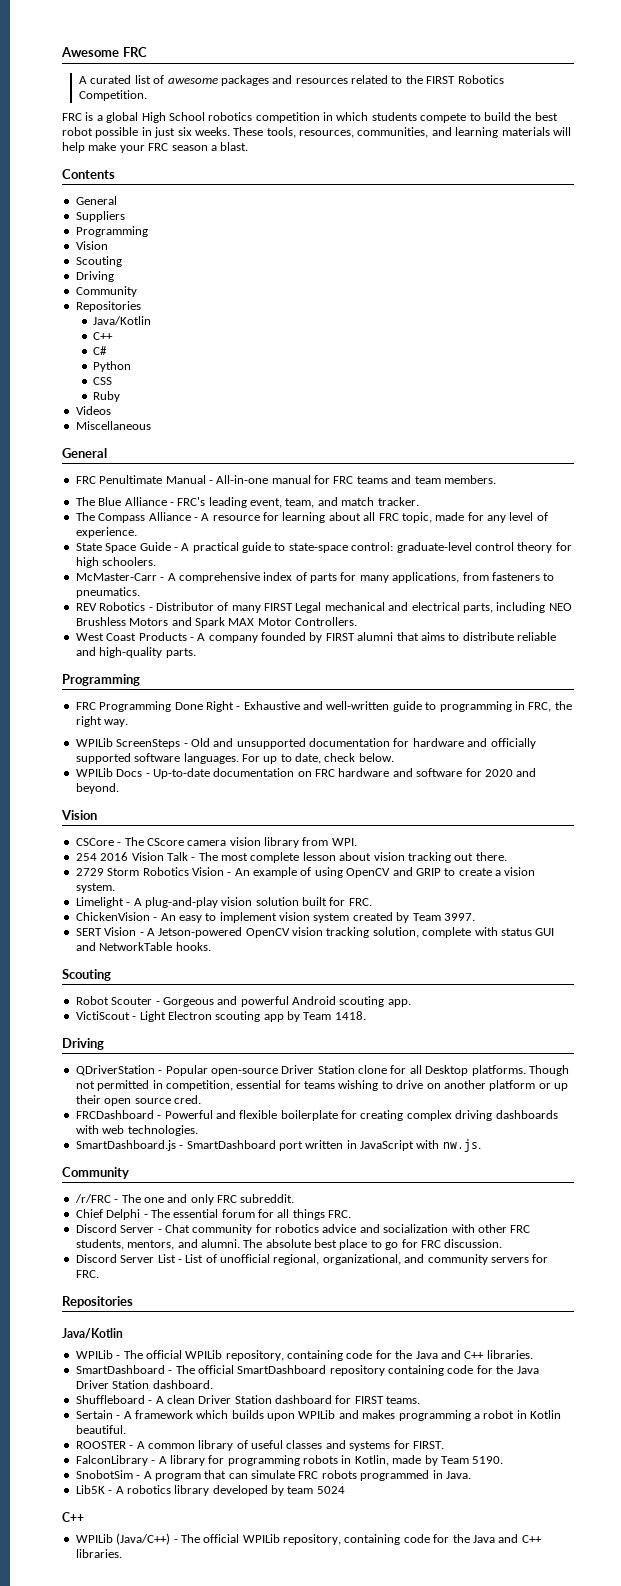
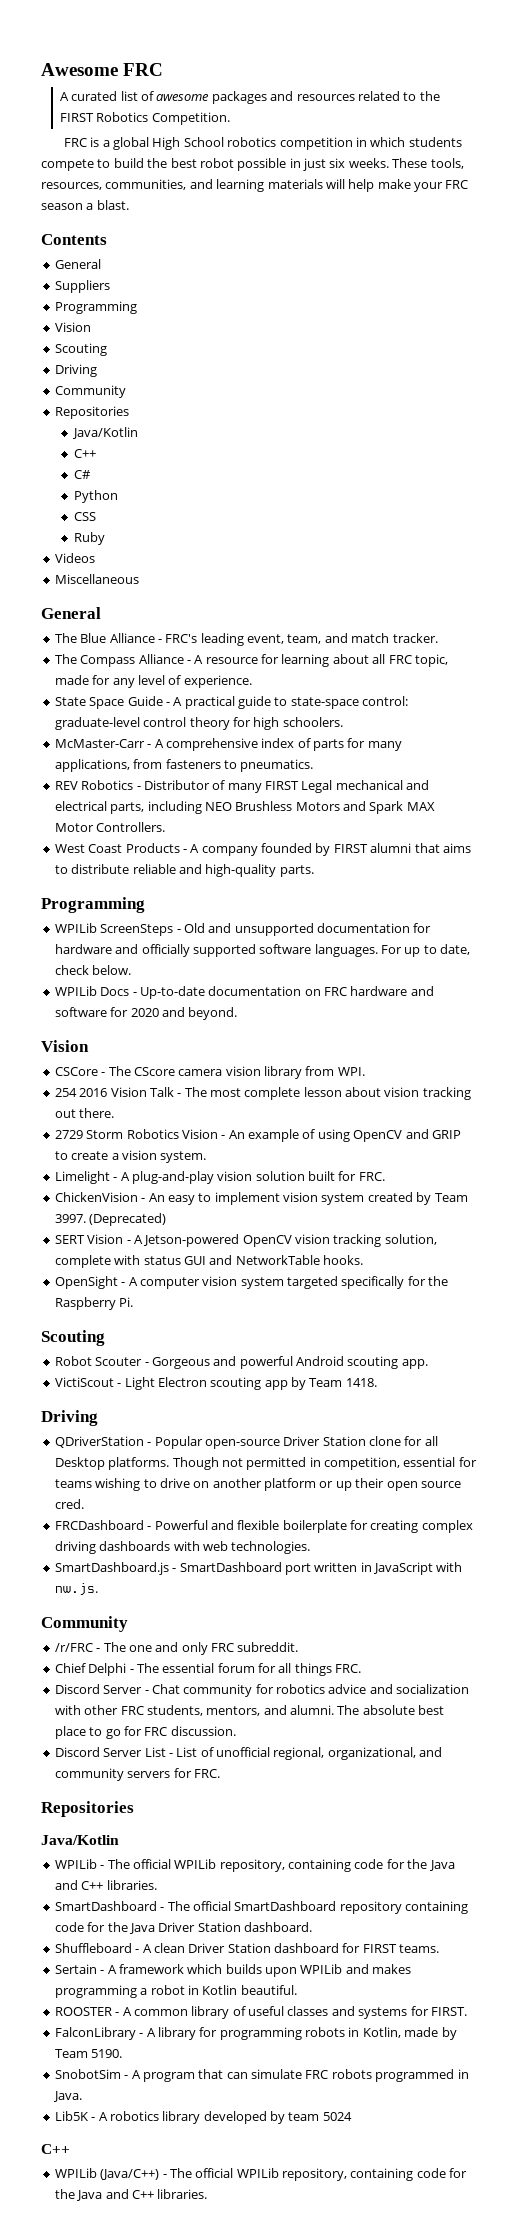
[75,475,496,484] // FRC Penultimate Manual - All-in-one manual for FRC teams and team members. -> (101, 613) none
[75,701,572,712] [75,716,129,727] // FRC Programming Done Right - Exhaustive and well-written guide to programming in FRC, the right way. -> (145, 905) none
(475, 917) none -> [89,1213,167,1226] (Deprecated)
(211, 946) none -> [54,1276,449,1289] [54,1297,134,1310] // OpenSight - A computer vision system targeted specifically for the Raspberry Pi.

